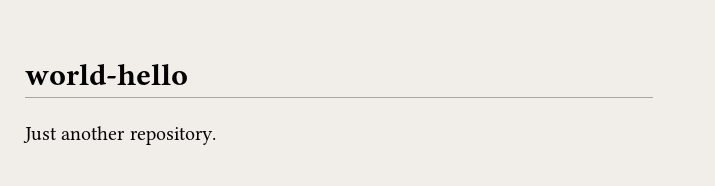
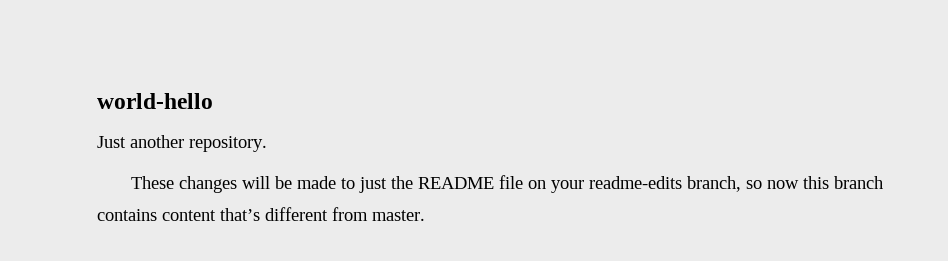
(216, 136) none -> [131,175,884,193] [97,207,425,221] // These changes will be made to just the README file on your readme-edits branch, so now this branch contains content that’s different from master.

